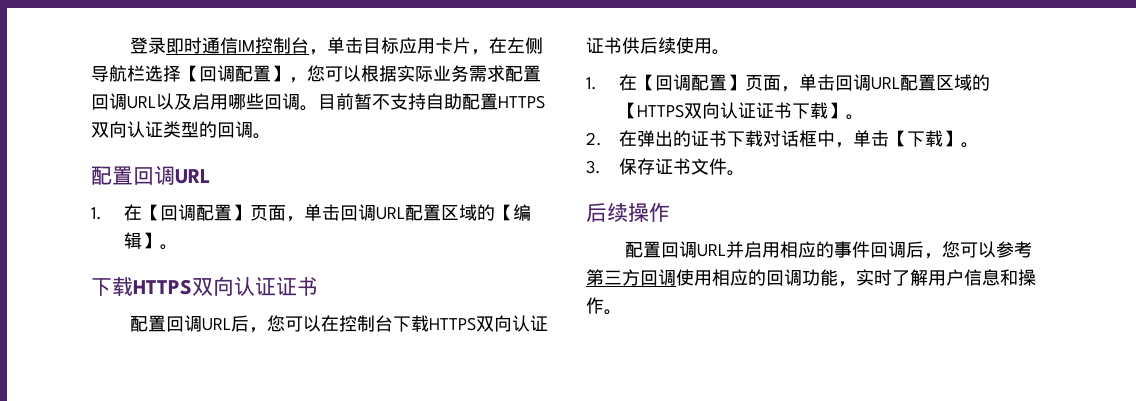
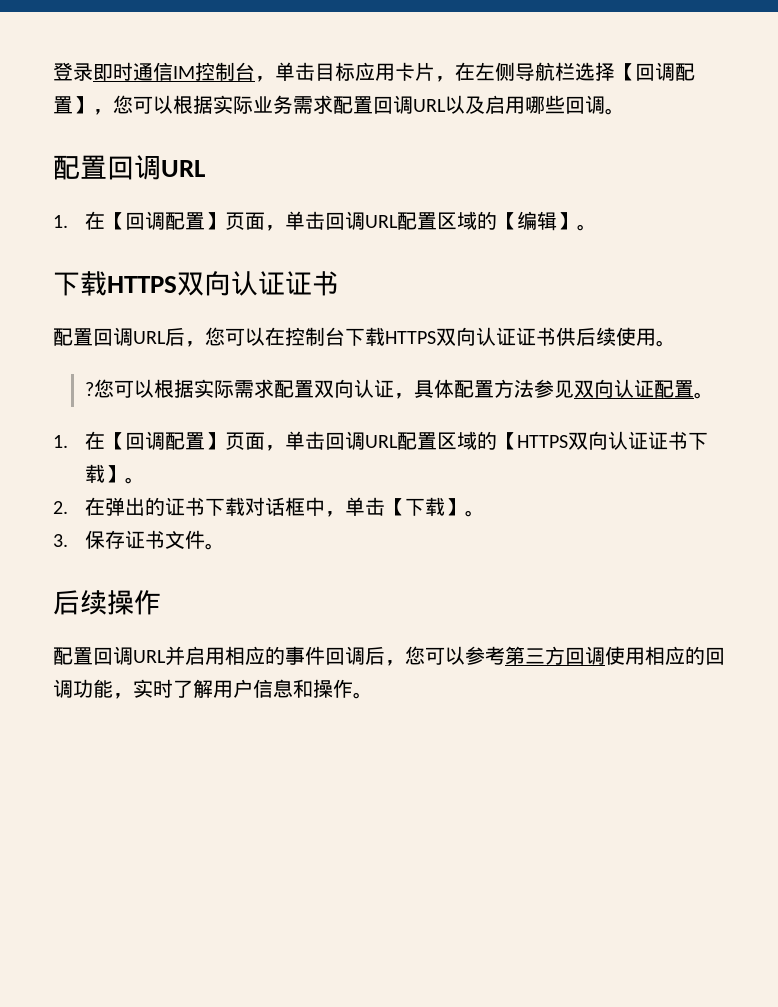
[318,93,545,110] [91,121,271,139] 目前暂不支持自助配置HTTPS双向认证类型的回调。 -> (625, 111) none
(730, 52) none -> [84,379,714,399] // ?您可以根据实际需求配置双向认证，具体配置方法参见双向认证配置。

